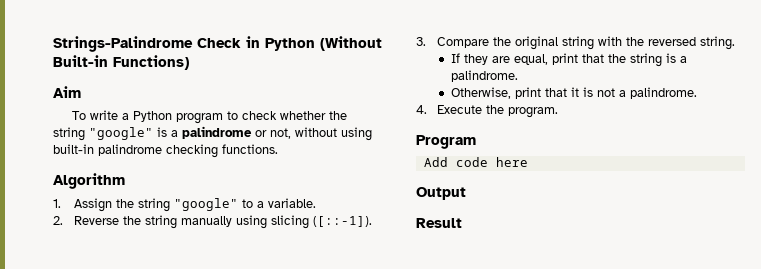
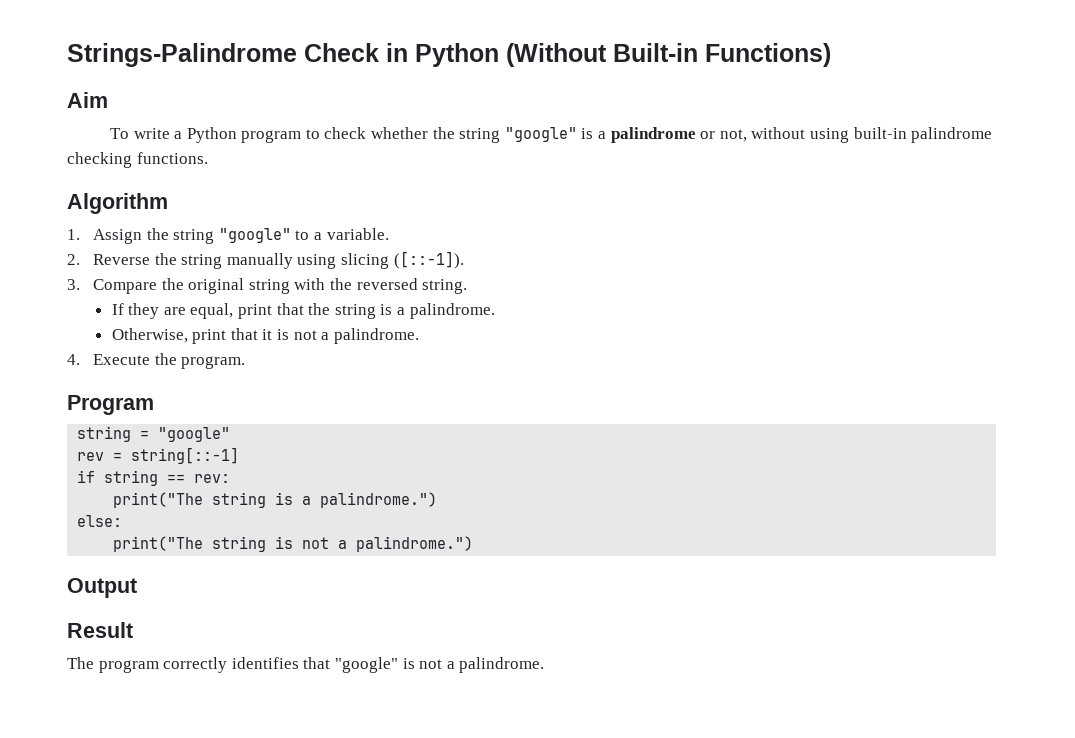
[423,157,528,167] [416,187,466,200] [416,218,462,228] Add code here // Output // Result -> [77,426,231,442] [77,447,240,464] [77,470,231,486] [113,492,438,508] [77,515,123,527] [113,536,474,552] [67,578,137,598] [67,622,133,638] [67,657,545,673] string = "google" // rev = string[::-1] // if string == rev: // print("The string is a palindrome.") // else: // print("The string is not a palindrome.") // Output // Result // The program correctly identifies that "google" is not a palindrome.

